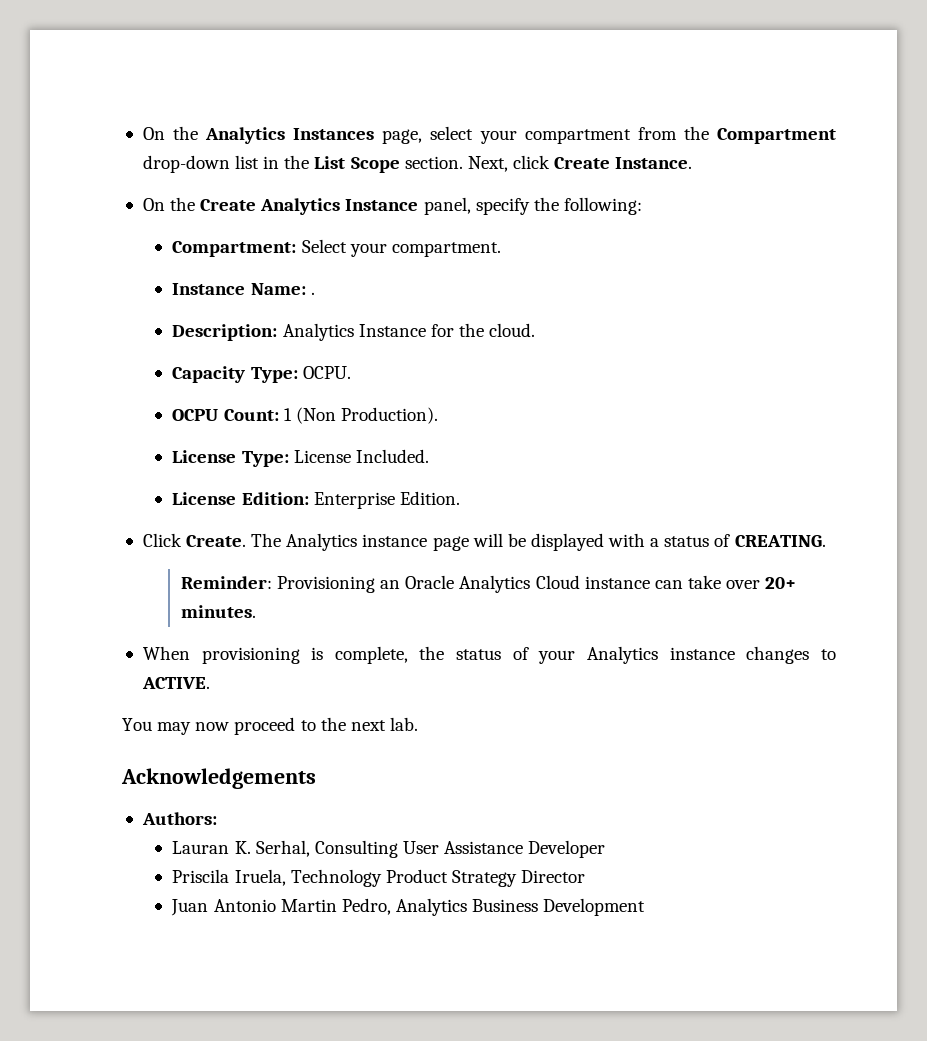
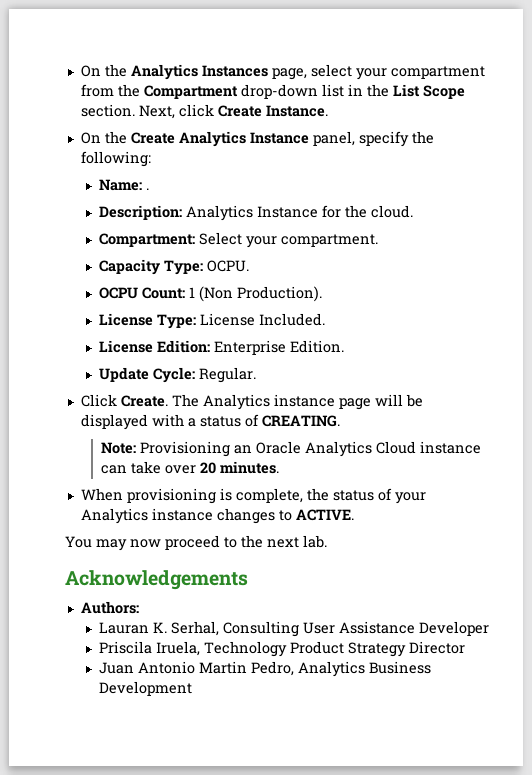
[172,239,501,257] [172,283,246,295] Compartment: Select your compartment. // Instance -> (151, 159) none
(536, 330) none -> [98,232,378,248] // Compartment: Select your compartment.
(460, 498) none -> [98,367,256,383] // Update Cycle: Regular.
[180,576,272,589] Reminder: -> [100,442,136,454] Note:
[765,577,797,589] 20+ -> [199,462,216,474] 20

